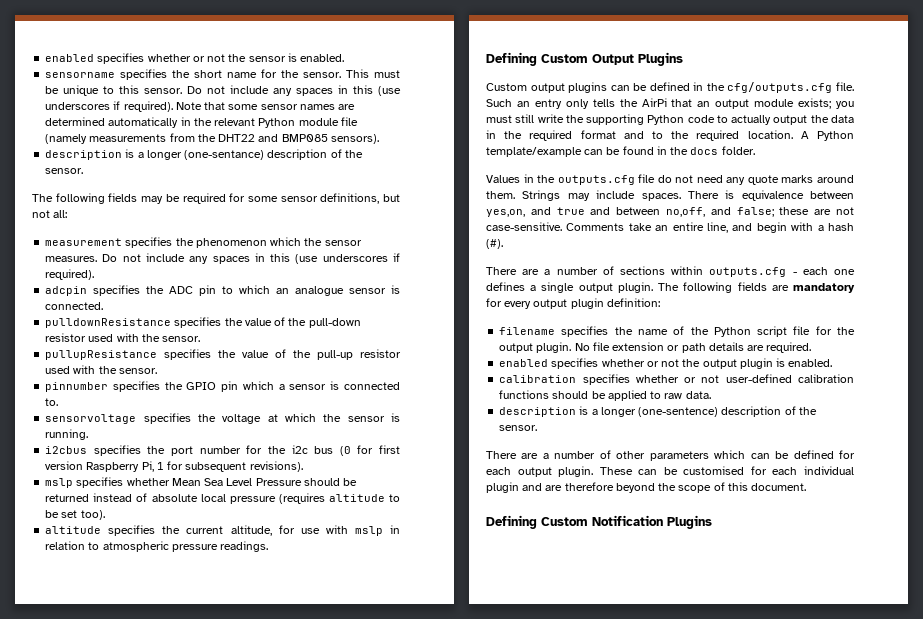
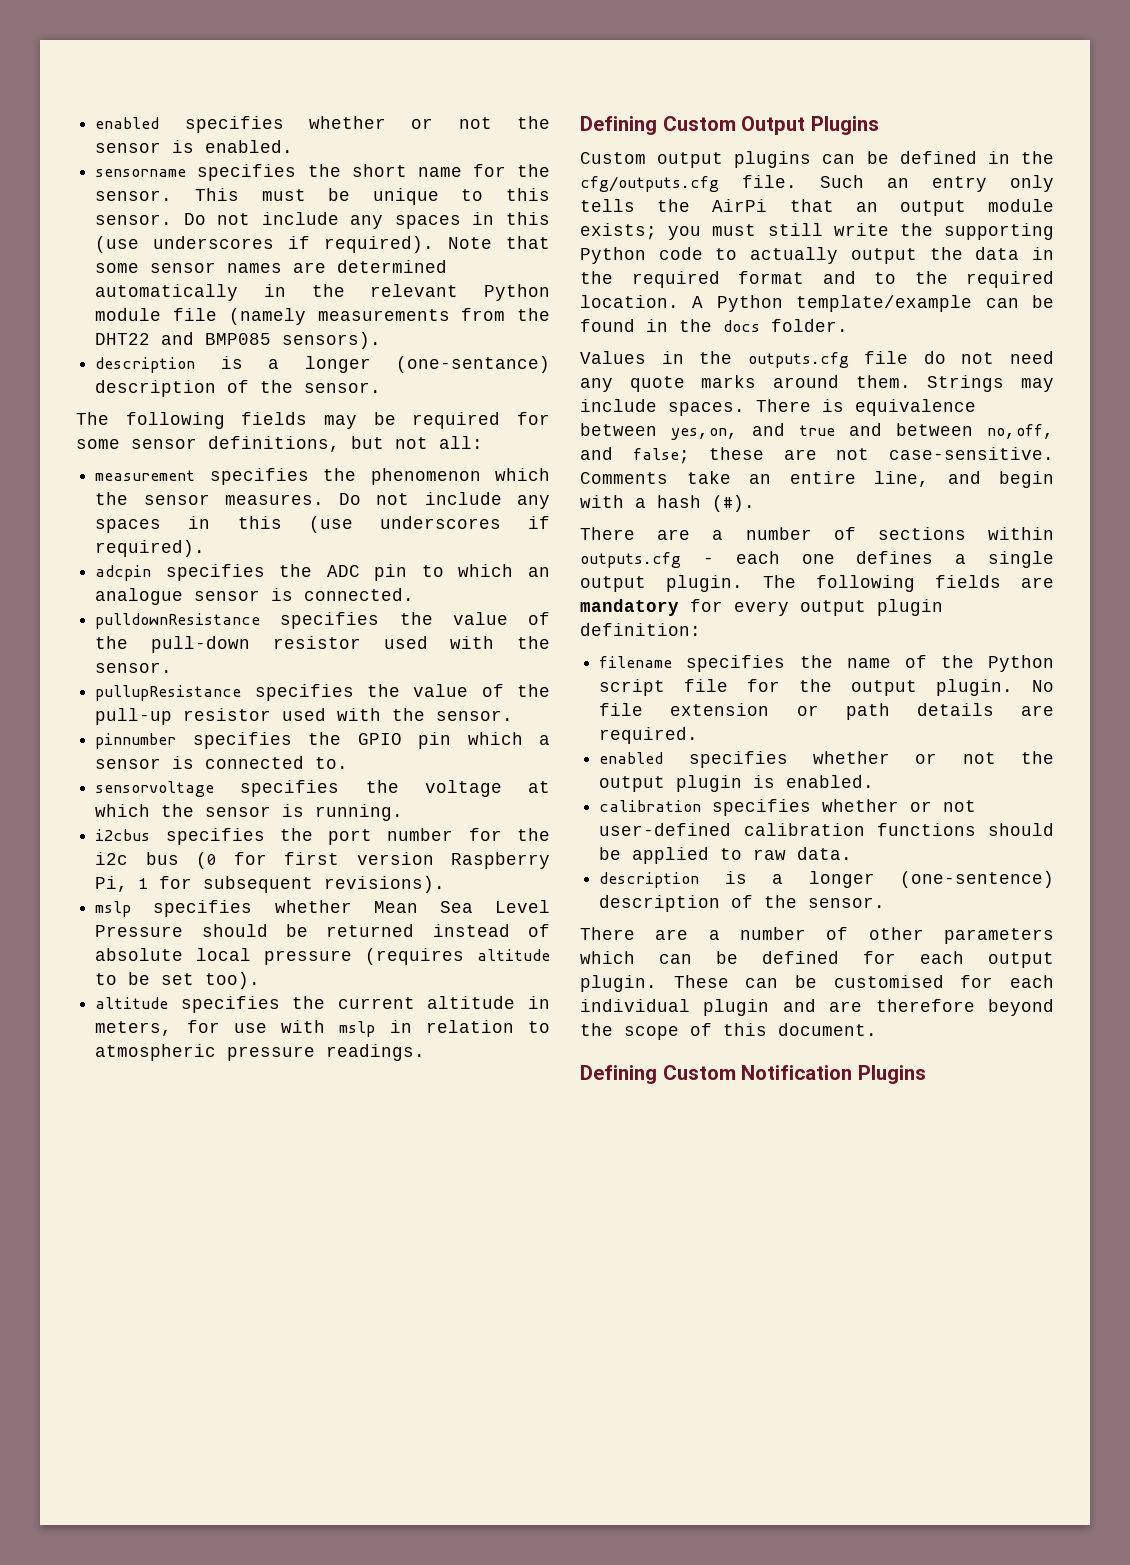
[230,525,272,536] altitude, -> [427,996,550,1009] [95,1021,173,1036] altitude in meters,

